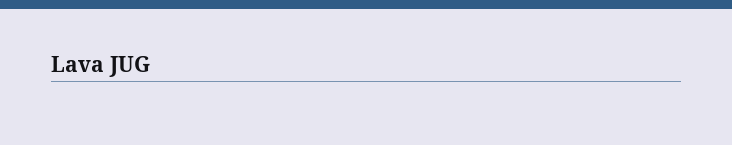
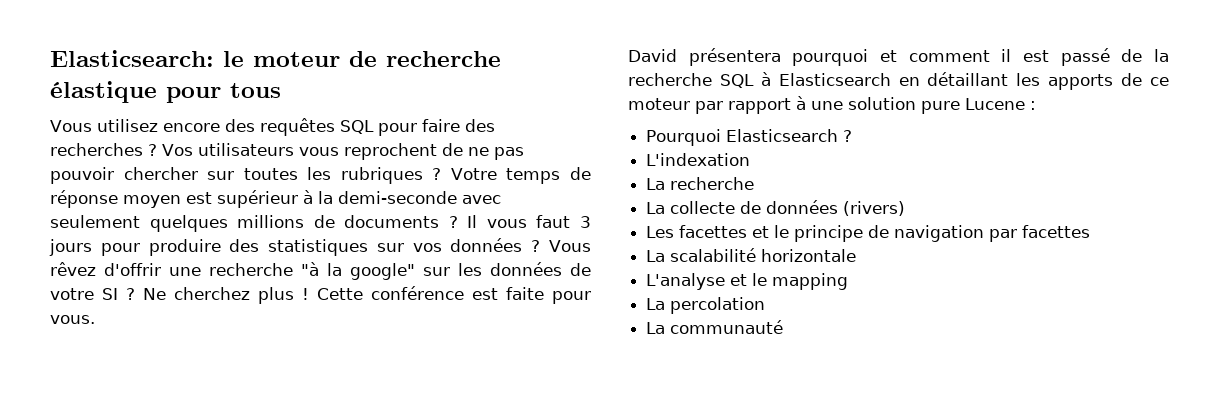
[51,56,150,77] Lava JUG -> [50,50,501,67] [50,81,281,103] [50,118,495,136] [50,143,524,160] [50,167,592,184] [50,190,501,208] [50,215,591,232] [49,238,592,256] [50,262,591,280] [50,286,591,304] [50,315,95,324] [628,48,1169,66] [628,72,1169,90] [628,96,1036,114] [646,129,853,146] [646,153,751,166] [646,177,755,190] [646,200,906,216] [646,225,1091,242] [646,248,857,262] [646,273,849,290] [646,297,766,314] [646,320,784,334] Elasticsearch: le moteur de recherche élastique pour tous // Vous utilisez encore des requêtes SQL pour faire des recherches ? Vos utilisateurs vous reprochent de ne pas pouvoir chercher sur toutes les rubriques ? Votre temps de réponse moyen est supérieur à la demi-seconde avec seulement quelques millions de documents ? Il vous faut 3 jours pour produire des statistiques sur vos données ? Vous rêvez d'offrir une recherche "à la google" sur les données de votre SI ? Ne cherchez plus ! Cette conférence est faite pour vous. // David présentera pourquoi et comment il est passé de la recherche SQL à Elasticsearch en détaillant les apports de ce moteur par rapport à une solution pure Lucene : // Pourquoi Elasticsearch ? // L'indexation // La recherche // La collecte de données (rivers) // Les facettes et le principe de navigation par facettes // La scalabilité horizontale // L'analyse et le mapping // La percolation // La communauté

